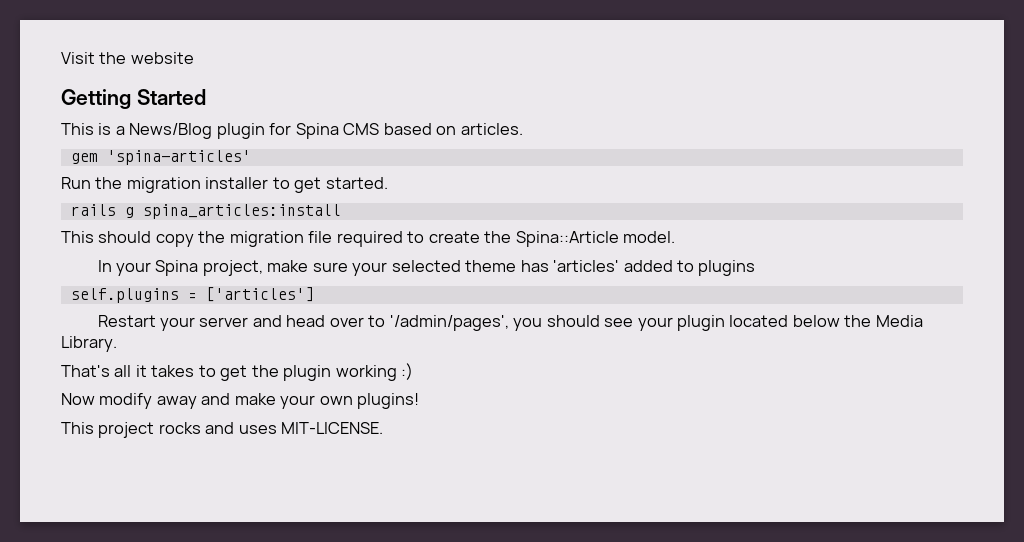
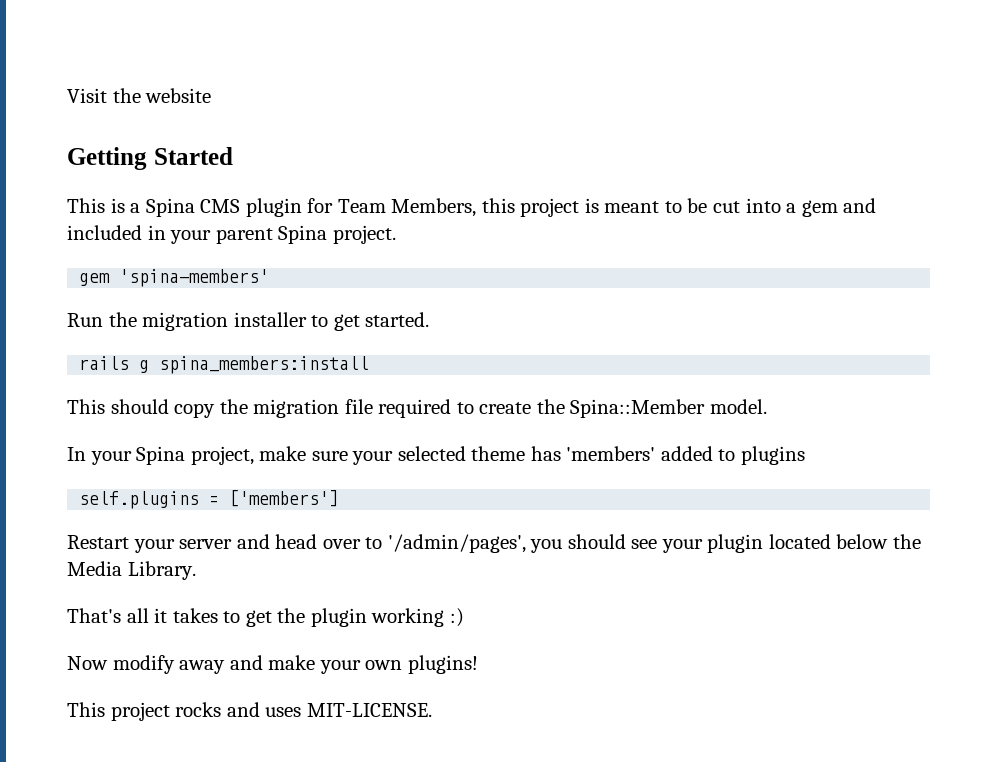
[129,123,523,139] [70,150,251,165] News/Blog plugin for Spina CMS based on articles. // gem 'spina-articles' -> [145,198,877,217] [67,225,396,244] [79,269,270,287] Spina CMS plugin for Team Members, this project is meant to be cut into a gem and included in your parent Spina project. // gem 'spina-members'
[142,204,341,219] spina_articles:install -> [159,356,370,374] spina_members:install
[515,231,619,247] Spina::Article -> [570,399,706,418] Spina::Member
[553,260,620,272] 'articles' -> [566,446,656,461] 'members'
[205,287,314,302] ['articles'] -> [229,490,340,507] ['members']

